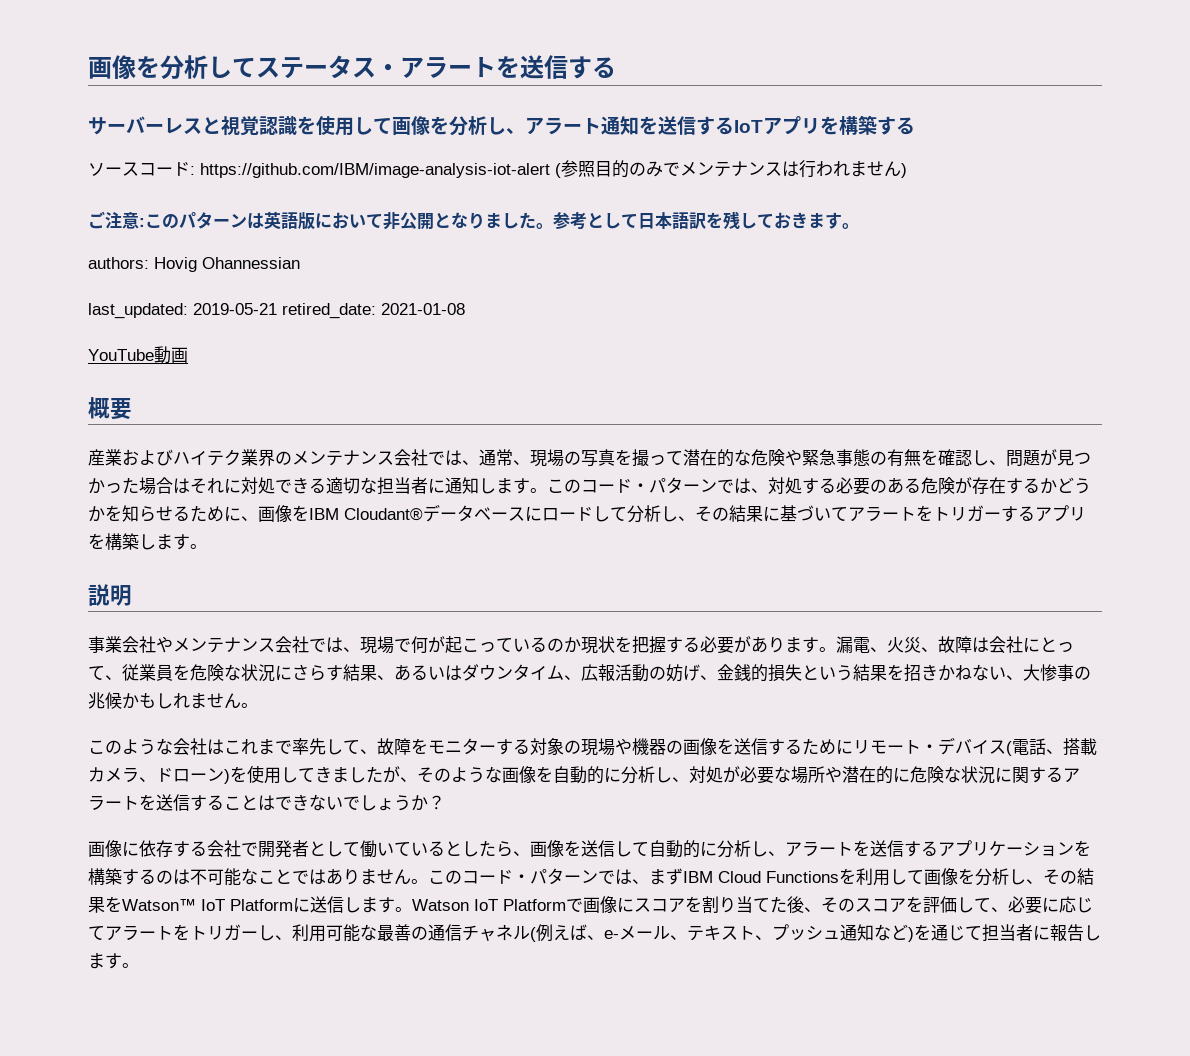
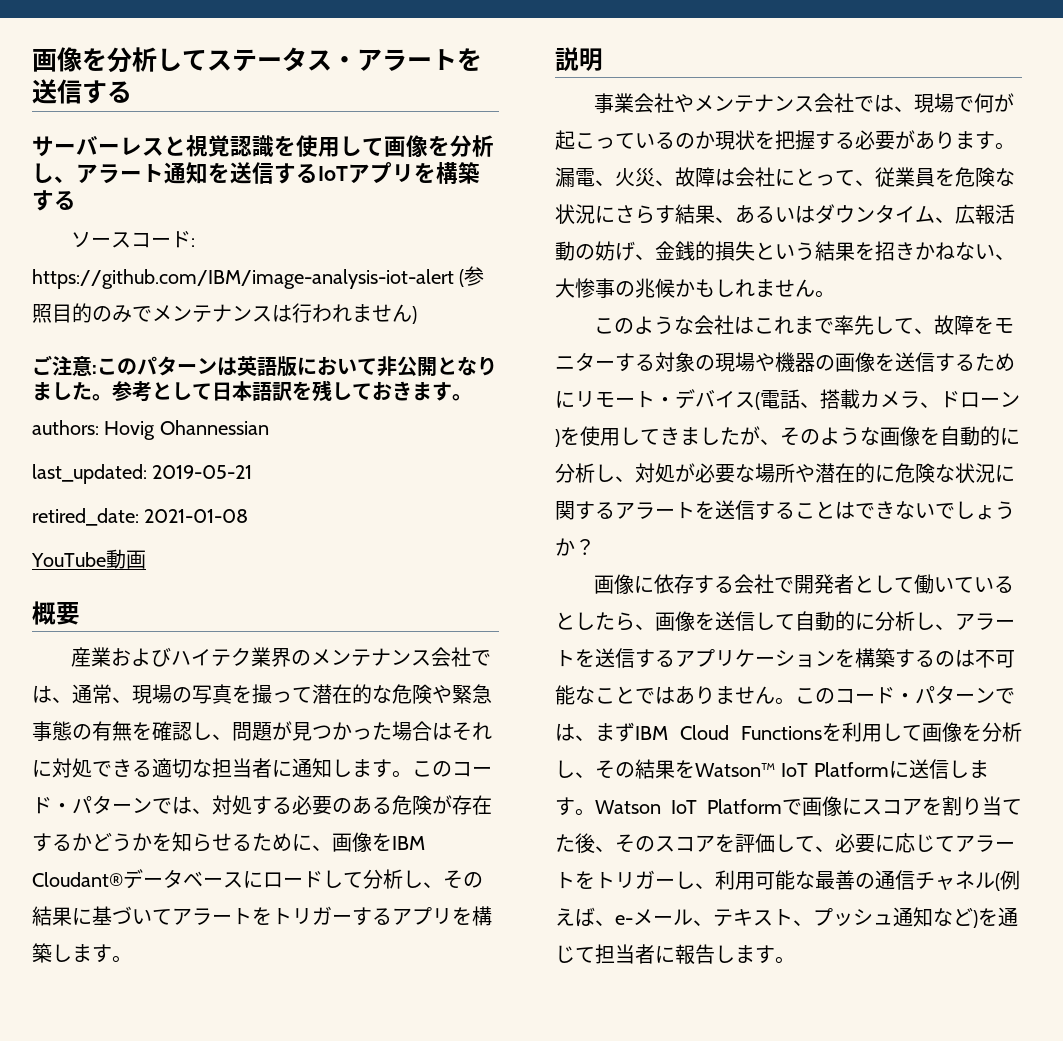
(277, 309) none -> (253, 472) //

